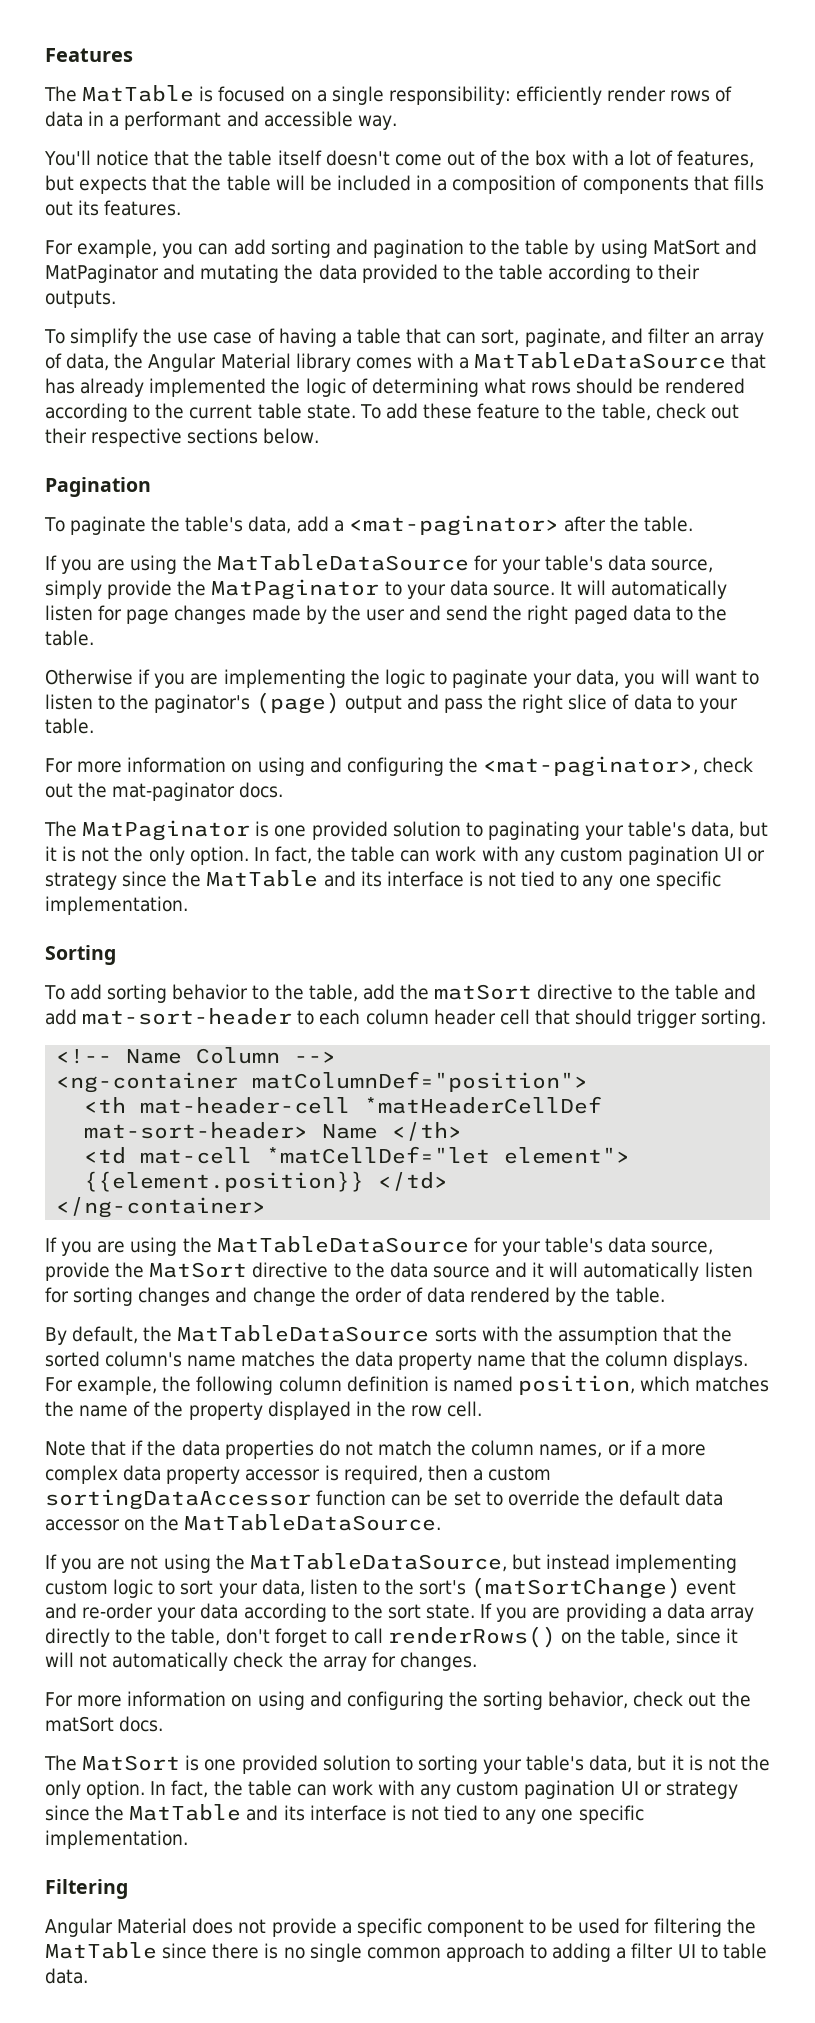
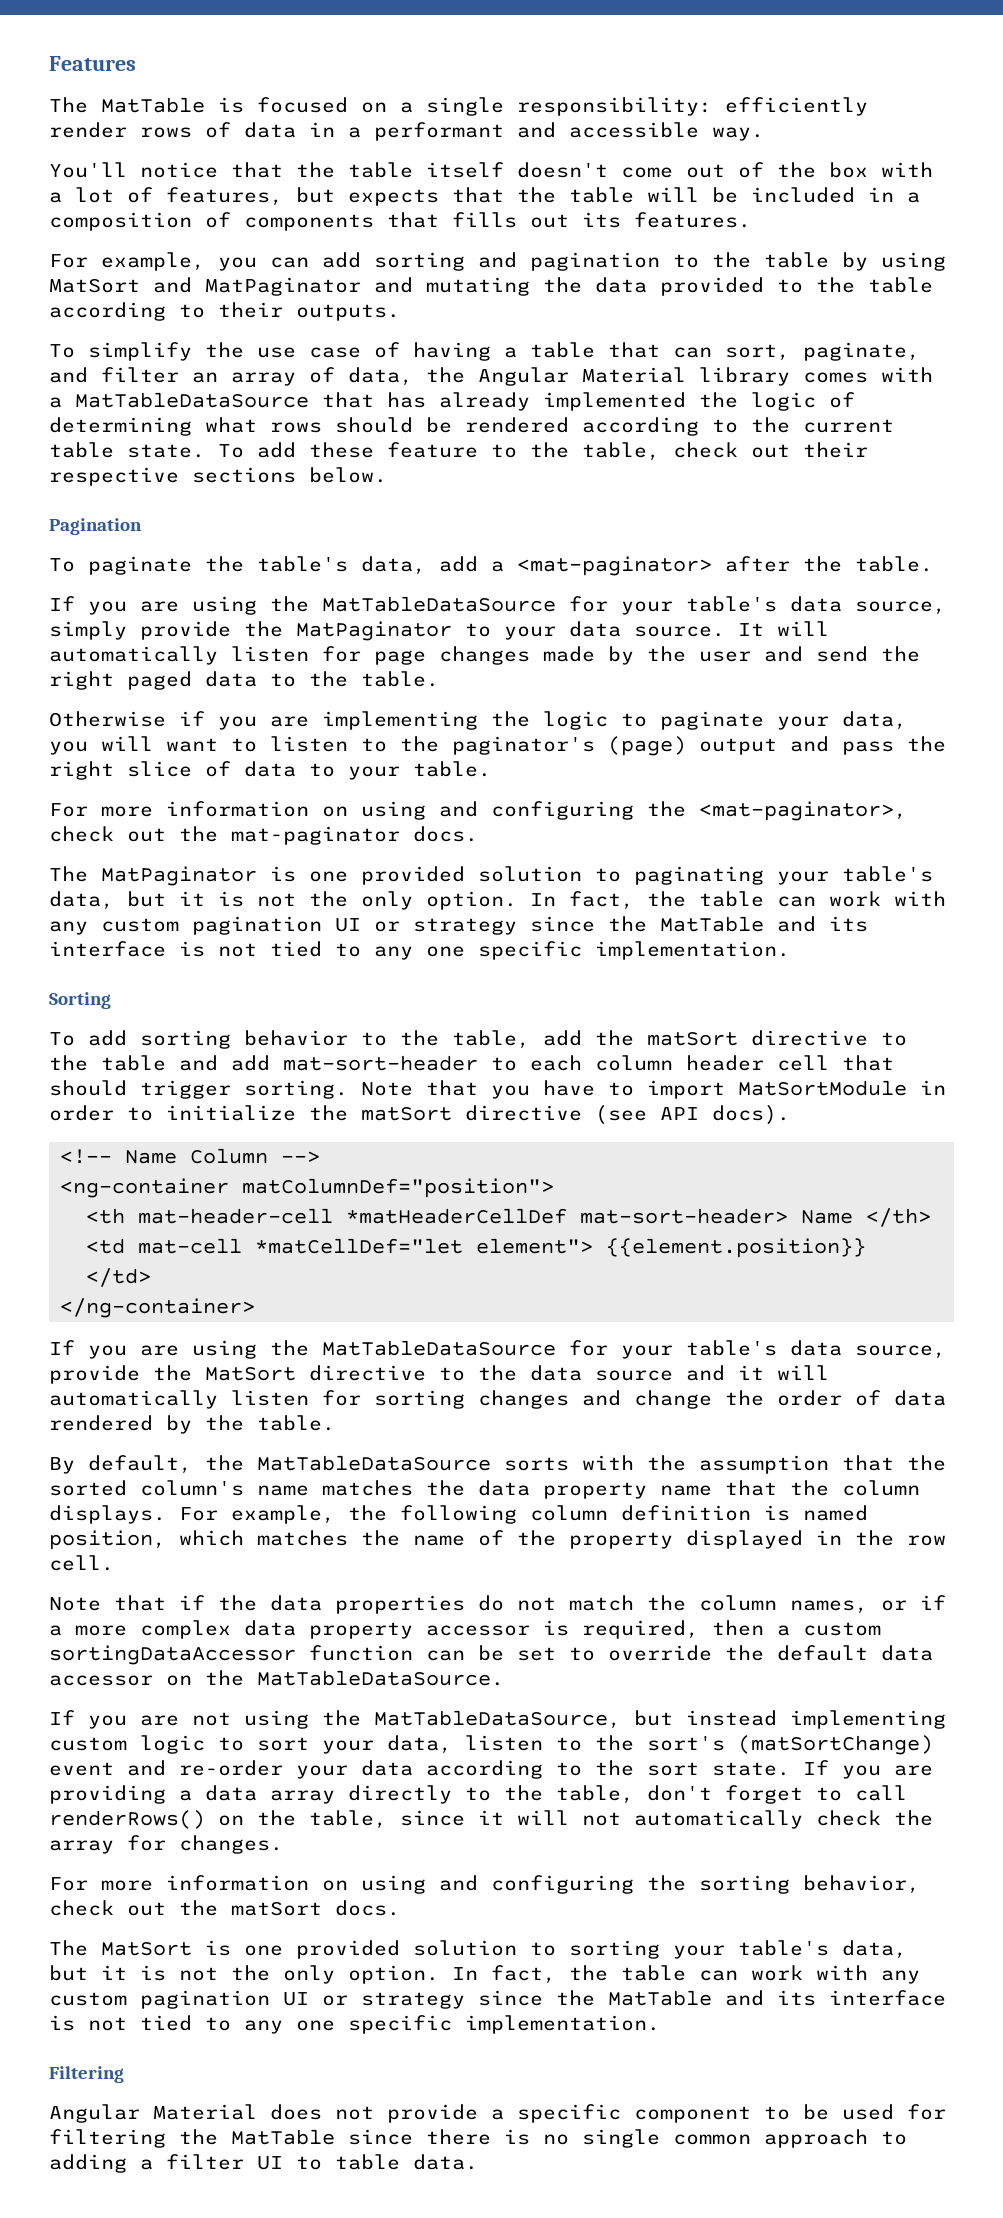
(767, 1018) none -> [361,1080,946,1099] [49,1105,790,1125] Note that you have to import MatSortModule in order to initialize the matSort directive (see API docs).

